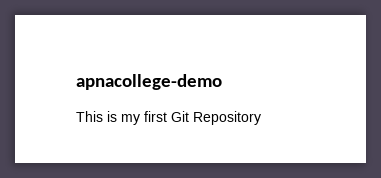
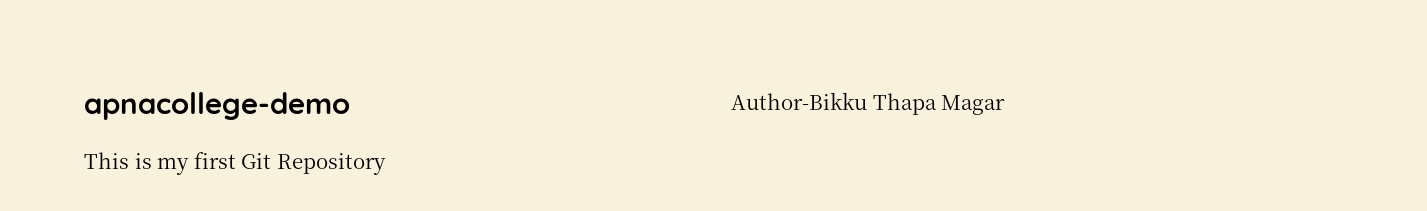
(261, 118) none -> [731,92,1006,115] // Author-Bikku Thapa Magar

